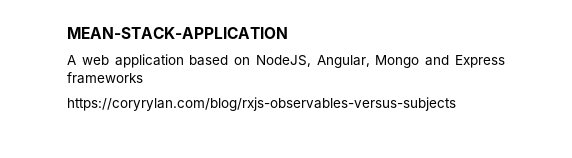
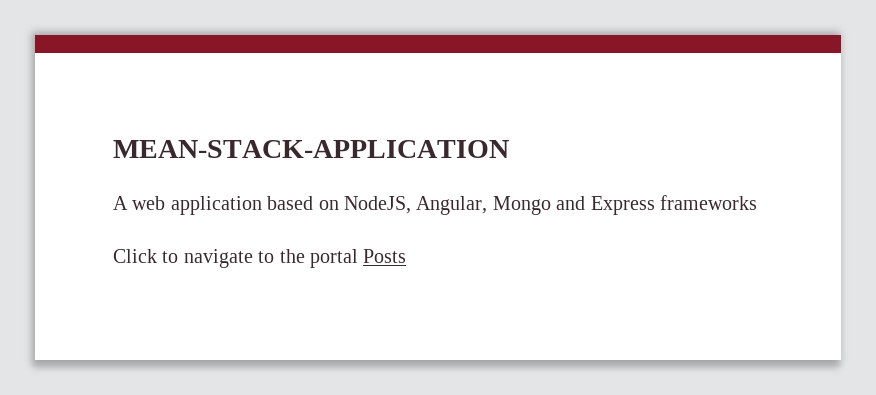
[67,97,456,111] https://coryrylan.com/blog/rxjs-observables-versus-subjects -> [113,249,407,268] Click to navigate to the portal Posts

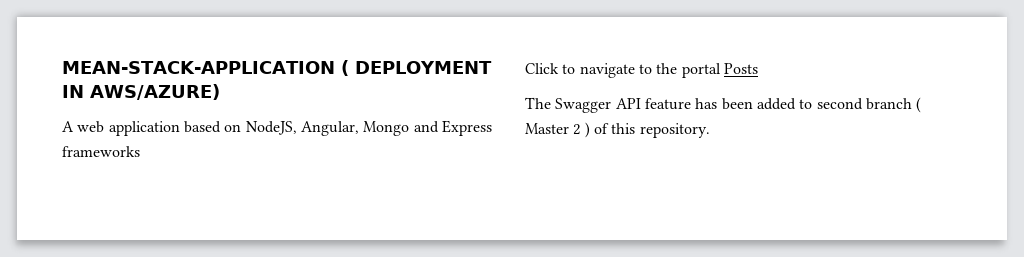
(509, 149) none -> [340,60,492,76] [62,84,220,100] ( DEPLOYMENT IN AWS/AZURE)
(407, 256) none -> [525,97,922,113] [525,122,710,138] // The Swagger API feature has been added to second branch ( Master 2 ) of this repository.

